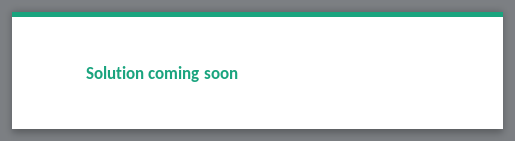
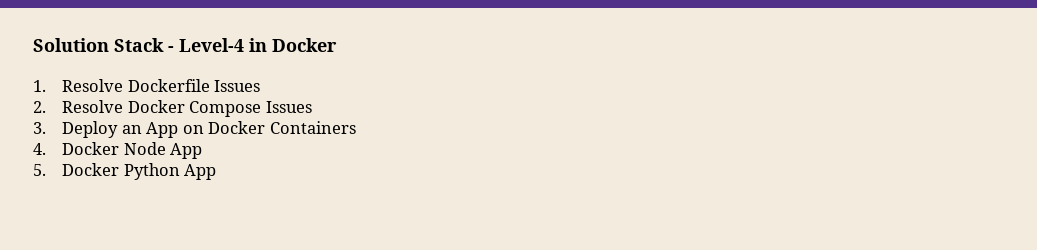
[148,66,238,82] coming soon -> [114,38,337,52] [33,79,261,92] [33,100,312,117] [33,121,356,138] [33,142,203,159] [33,163,217,180] Stack - Level-4 in Docker // 1. Resolve Dockerfile Issues // 2. Resolve Docker Compose Issues // 3. Deploy an App on Docker Containers // 4. Docker Node App // 5. Docker Python App

